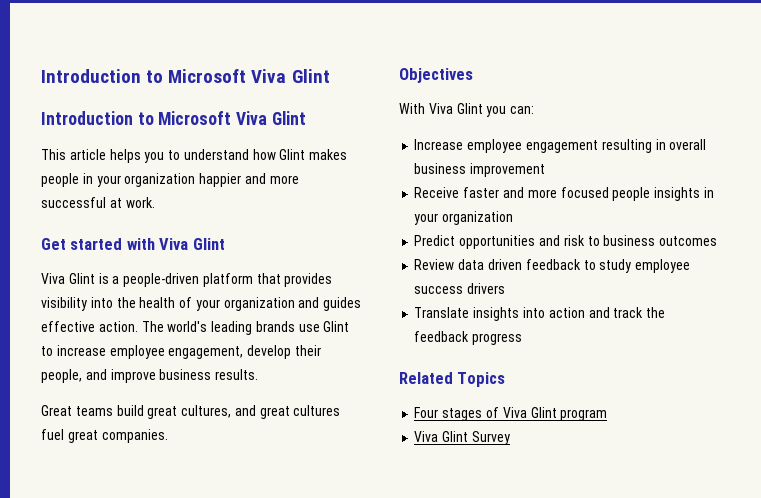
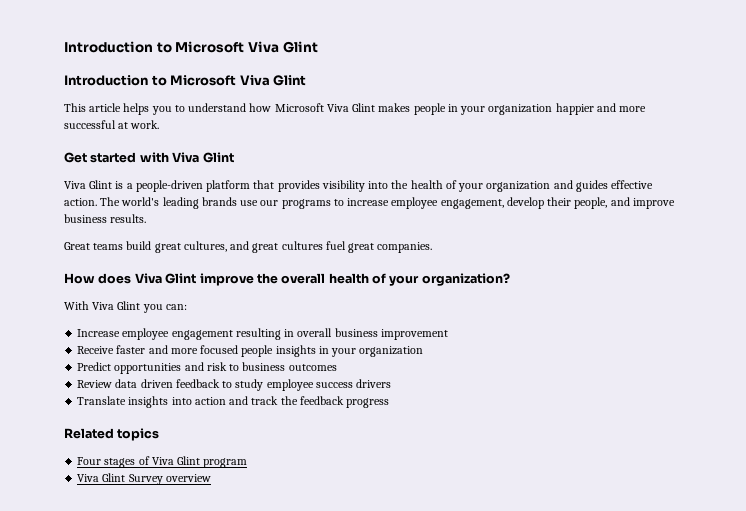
(276, 154) none -> [274,103,349,112] Microsoft Viva
[323,321,350,332] Glint -> [260,199,331,209] our programs
[399,68,473,83] Objectives -> [64,273,510,286] How does Viva Glint improve the overall health of your organization?
[457,372,506,387] Topics -> [117,428,160,441] topics
(510, 438) none -> [165,474,211,482] overview

